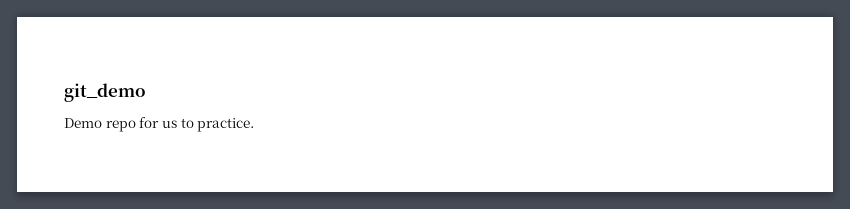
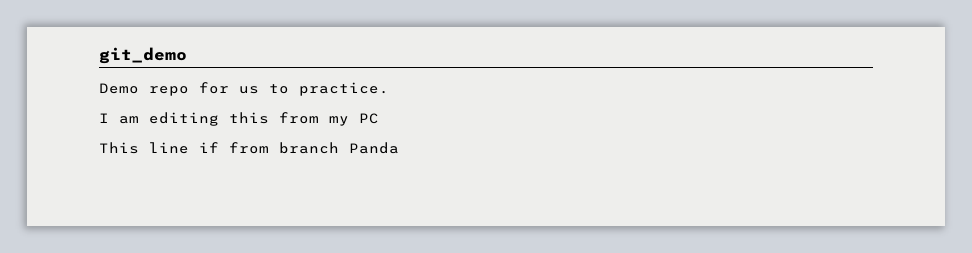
(255, 125) none -> [99,112,379,126] [99,142,399,154] // I am editing this from my PC // This line if from branch Panda

